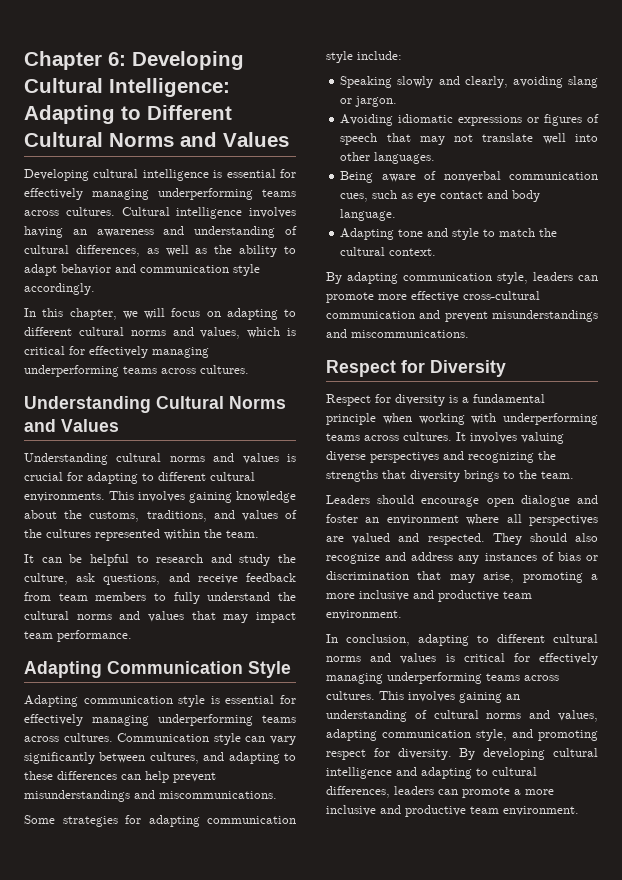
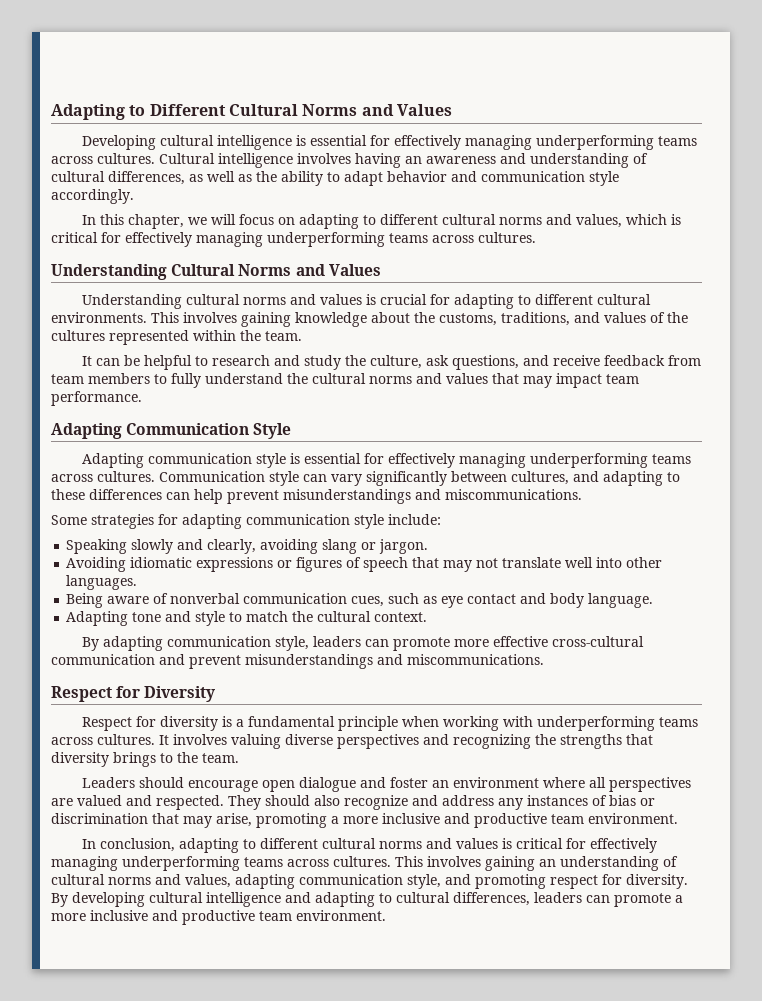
[24,51,244,70] [24,78,230,97] Chapter 6: Developing Cultural Intelligence: -> (51, 112) none

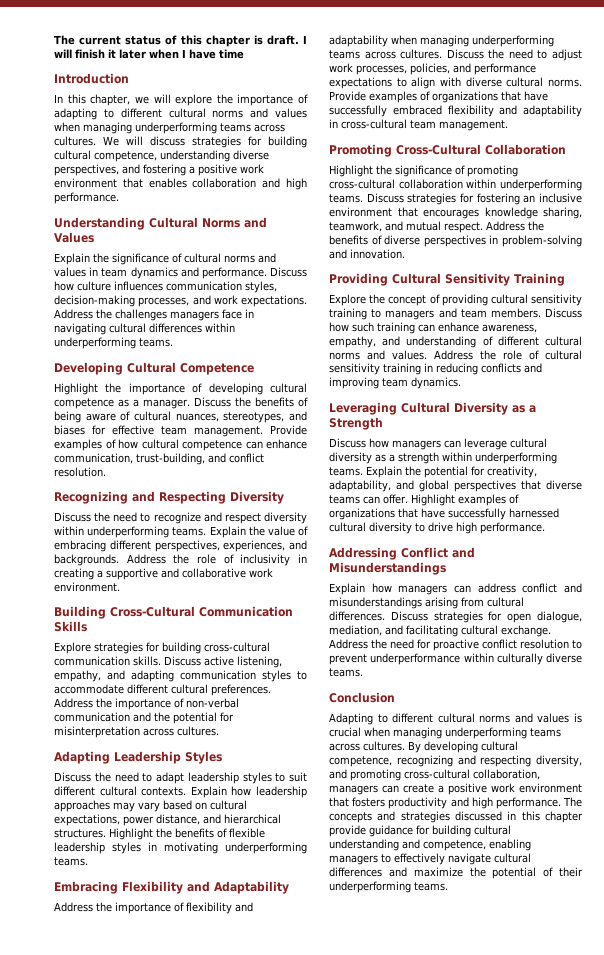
[51,104,452,120] [81,135,697,150] [51,153,648,168] [51,171,619,186] [51,189,134,204] Adapting to Different Cultural Norms and Values // Developing cultural intelligence is essential for effectively managing underperforming teams across cultures. Cultural intelligence involves having an awareness and understanding of cultural differences, as well as the ability to adapt behavior and communication style accordingly. -> [54,35,307,47] [54,49,244,59] [54,73,129,84] The current status of this chapter is draft. I will finish it later when I have time // Introduction
[238,214,681,229] [51,232,536,247] focus on adapting to different cultural norms and values, which is critical for effectively managing underperforming teams across cultures. -> [175,94,308,106] [54,108,307,120] [54,122,285,134] [54,136,307,148] [54,150,269,162] [54,164,264,176] [54,178,307,190] [54,192,119,204] explore the importance of adapting to different cultural norms and values when managing underperforming teams across cultures. We will discuss strategies for building cultural competence, understanding diverse perspectives, and fostering a positive work environment that enables collaboration and high performance.
[81,294,651,309] [51,312,688,327] [51,330,302,345] [81,355,701,370] [51,373,639,388] [51,391,142,406] [51,423,292,439] [81,453,691,468] [51,471,680,486] [51,489,582,504] [51,514,441,529] [66,539,429,554] [66,557,663,572] [66,575,138,590] [66,593,654,608] [66,611,428,626] [81,636,644,651] [51,654,544,669] [51,686,216,702] [81,716,698,731] [51,734,653,749] [51,752,239,767] [81,777,691,792] [51,795,655,810] [51,813,678,828] [81,838,239,853] Understanding cultural norms and values is crucial for adapting to different cultural environments. This involves gaining knowledge about the customs, traditions, and values of the cultures represented within the team. // It can be helpful to research and study the culture, ask questions, and receive feedback from team members to fully understand the cultural norms and values that may impact team performance. // Adapting Communication Style // Adapting communication style is essential for effectively managing underperforming teams across cultures. Communication style can vary significantly between cultures, and adapting to these differences can help prevent misunderstandings and miscommunications. // Some strategies for adapting communication style include: // Speaking slowly and clearly, avoiding slang or jargon. // Avoiding idiomatic expressions or figures of speech that may not translate well into other languages. // Being aware of nonverbal communication cues, such as eye contact and body language. // Adapting tone and style to match the cultural context. // By adapting communication style, leaders can promote more effective cross-cultural communication and prevent misunderstandings and miscommunications. // Respect for Diversity // Respect for diversity is a fundamental principle when working with underperforming teams across cultures. It involves valuing diverse perspectives and recognizing the strengths that diversity brings to the team. // Leaders should encourage open dialogue and foster an environment where all perspectives are valued and respected. They should also recognize and address any instances of bias or discrimination that may arise, promoting a more inclusive and productive team environment. // In conclusion, adapting -> [54,253,276,265] [54,267,307,279] [54,281,277,293] [54,295,307,307] [54,309,254,321] [54,323,235,335] [54,337,173,349] [54,362,254,375] [54,383,307,395] [54,397,308,409] [54,411,307,423] [54,425,307,437] [54,439,307,451] [54,453,264,465] [54,467,106,477] [54,491,284,504] [54,512,307,524] [54,526,308,538] [54,540,307,552] [54,554,307,566] [54,568,273,580] [54,582,120,592] [54,606,293,619] [54,621,87,632] [54,642,270,654] [54,656,282,668] [54,670,307,682] [54,684,271,696] [54,698,239,710] [54,712,234,724] [54,726,219,738] [54,751,222,764] [54,772,307,784] [54,786,307,798] [54,800,247,812] [54,814,281,826] [54,828,265,840] [54,842,307,854] [54,857,88,866] [54,881,289,894] [54,902,253,914] [329,35,554,47] [329,49,582,61] [329,63,536,75] [329,77,582,89] [329,91,548,103] [329,105,582,117] [329,119,508,131] [329,144,566,157] [329,165,518,177] [329,179,582,191] [329,193,582,205] [329,207,582,219] [329,221,544,233] [329,235,582,247] [329,249,405,259] [329,273,565,286] [329,294,582,306] [329,308,582,320] [329,322,537,334] [329,336,582,348] [329,350,582,360] [329,363,542,375] [329,377,461,389] [329,402,536,415] [329,417,383,430] [329,438,547,450] [329,452,557,464] [329,466,537,478] [329,480,582,492] [329,494,519,506] [329,508,559,520] [329,522,545,534] [329,547,475,560] [329,562,446,575] [329,583,582,595] [329,597,524,609] [329,611,582,623] [329,625,551,637] [329,639,582,651] [329,653,582,665] [329,668,363,677] [329,692,395,703] [329,713,373,725] Explain the significance of cultural norms and values in team dynamics and performance. Discuss how culture influences communication styles, decision-making processes, and work expectations. Address the challenges managers face in navigating cultural differences within underperforming teams. // Developing Cultural Competence // Highlight the importance of developing cultural competence as a manager. Discuss the benefits of being aware of cultural nuances, stereotypes, and biases for effective team management. Provide examples of how cultural competence can enhance communication, trust-building, and conflict resolution. // Recognizing and Respecting Diversity // Discuss the need to recognize and respect diversity within underperforming teams. Explain the value of embracing different perspectives, experiences, and backgrounds. Address the role of inclusivity in creating a supportive and collaborative work environment. // Building Cross-Cultural Communication Skills // Explore strategies for building cross-cultural communication skills. Discuss active listening, empathy, and adapting communication styles to accommodate different cultural preferences. Address the importance of non-verbal communication and the potential for misinterpretation across cultures. // Adapting Leadership Styles // Discuss the need to adapt leadership styles to suit different cultural contexts. Explain how leadership approaches may vary based on cultural expectations, power distance, and hierarchical structures. Highlight the benefits of flexible leadership styles in motivating underperforming teams. // Embracing Flexibility and Adaptability // Address the importance of flexibility and adaptability when managing underperforming teams across cultures. Discuss the need to adjust work processes, policies, and performance expectations to align with diverse cultural norms. Provide examples of organizations that have successfully embraced flexibility and adaptability in cross-cultural team management. // Promoting Cross-Cultural Collaboration // Highlight the significance of promoting cross-cultural collaboration within underperforming teams. Discuss strategies for fostering an inclusive environment that encourages knowledge sharing, teamwork, and mutual respect. Address the benefits of diverse perspectives in problem-solving and innovation. // Providing Cultural Sensitivity Training // Explore the concept of providing cultural sensitivity training to managers and team members. Discuss how such training can enhance awareness, empathy, and understanding of different cultural norms and values. Address the role of cultural sensitivity training in reducing conflicts and improving team dynamics. // Leveraging Cultural Diversity as a Strength // Discuss how managers can leverage cultural diversity as a strength within underperforming teams. Explain the potential for creativity, adaptability, and global perspectives that diverse teams can offer. Highlight examples of organizations that have successfully harnessed cultural diversity to drive high performance. // Addressing Conflict and Misunderstandings // Explain how managers can address conflict and misunderstandings arising from cultural differences. Discuss strategies for open dialogue, mediation, and facilitating cultural exchange. Address the need for proactive conflict resolution to prevent underperformance within culturally diverse teams. // Conclusion // Adapting
[515,838,657,853] [51,856,678,871] [51,874,688,889] [51,892,683,907] [51,910,386,925] critical for effectively managing underperforming teams across cultures. This involves gaining an understanding of cultural norms and values, adapting communication style, and promoting respect for diversity. By developing cultural intelligence and adapting to cultural differences, leaders can promote a more inclusive and productive team environment. -> [329,727,561,739] [329,741,518,753] [329,755,582,767] [329,769,540,781] [329,783,582,795] [329,797,582,809] [329,811,583,823] [329,825,511,837] [329,839,531,851] [329,853,531,865] [329,867,583,879] [329,881,448,893] crucial when managing underperforming teams across cultures. By developing cultural competence, recognizing and respecting diversity, and promoting cross-cultural collaboration, managers can create a positive work environment that fosters productivity and high performance. The concepts and strategies discussed in this chapter provide guidance for building cultural understanding and competence, enabling managers to effectively navigate cultural differences and maximize the potential of their underperforming teams.

